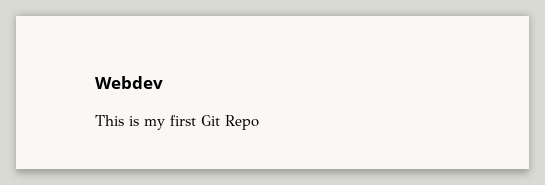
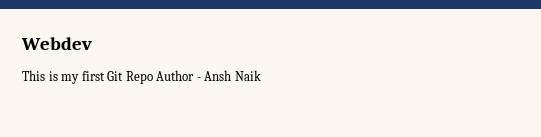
(259, 122) none -> [156,70,261,81] Author - Ansh Naik

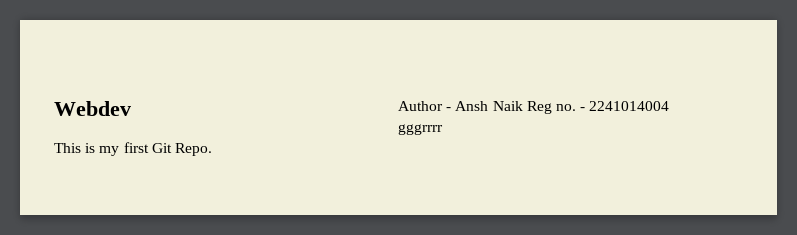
[125,71,153,84] Repo -> [174,143,212,156] Repo. //
(261, 75) none -> [526,101,670,114] [398,124,443,135] Reg no. - 2241014004 gggrrrr

